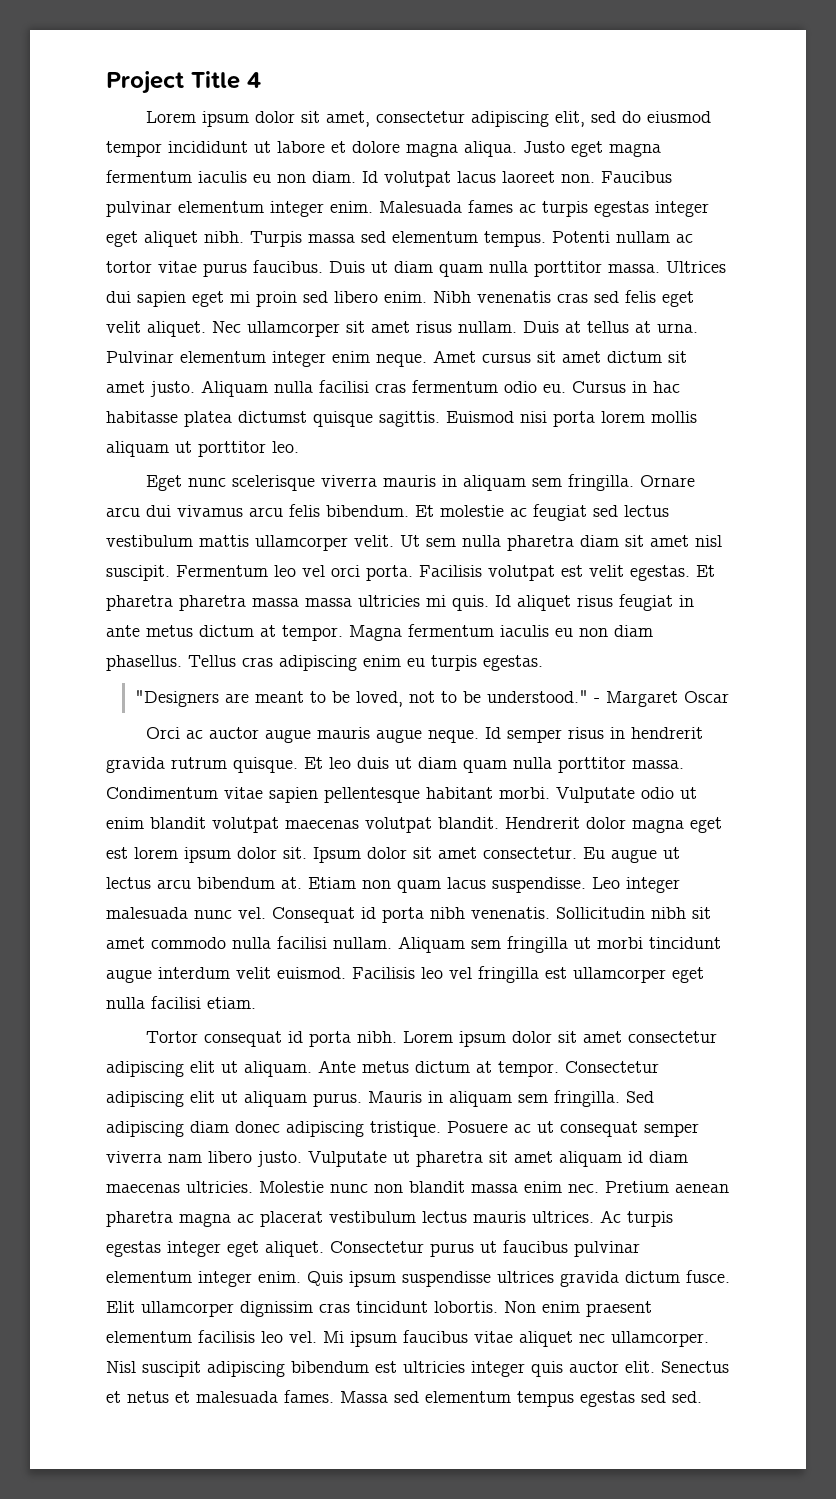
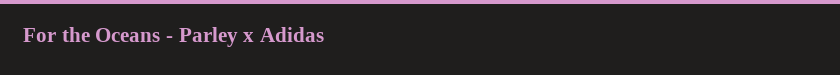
[106,71,261,94] [146,111,712,127] [106,141,661,157] [106,170,672,187] [106,200,709,217] [106,231,693,247] [106,260,726,277] [106,290,694,307] [106,321,698,337] [106,350,687,367] [106,380,680,397] [106,411,697,427] [106,441,299,457] [146,474,696,491] [106,504,669,521] [106,535,722,551] [106,565,715,581] [106,594,694,611] [106,624,653,641] [106,655,543,671] [134,690,729,707] [146,727,704,743] [106,757,684,773] [106,787,697,803] [106,817,722,833] [106,847,680,863] [106,877,680,893] [106,907,711,923] [106,936,721,953] [106,966,704,983] [106,996,256,1009] [146,1031,718,1047] [106,1060,659,1077] [106,1090,654,1107] [106,1121,699,1137] [106,1151,688,1167] [106,1181,729,1193] [106,1210,673,1227] [106,1240,640,1257] [106,1270,730,1287] [106,1301,652,1317] [106,1330,709,1347] [106,1361,729,1377] [106,1390,702,1407] Project Title 4 // Lorem ipsum dolor sit amet, consectetur adipiscing elit, sed do eiusmod tempor incididunt ut labore et dolore magna aliqua. Justo eget magna fermentum iaculis eu non diam. Id volutpat lacus laoreet non. Faucibus pulvinar elementum integer enim. Malesuada fames ac turpis egestas integer eget aliquet nibh. Turpis massa sed elementum tempus. Potenti nullam ac tortor vitae purus faucibus. Duis ut diam quam nulla porttitor massa. Ultrices dui sapien eget mi proin sed libero enim. Nibh venenatis cras sed felis eget velit aliquet. Nec ullamcorper sit amet risus nullam. Duis at tellus at urna. Pulvinar elementum integer enim neque. Amet cursus sit amet dictum sit amet justo. Aliquam nulla facilisi cras fermentum odio eu. Cursus in hac habitasse platea dictumst quisque sagittis. Euismod nisi porta lorem mollis aliquam ut porttitor leo. // Eget nunc scelerisque viverra mauris in aliquam sem fringilla. Ornare arcu dui vivamus arcu felis bibendum. Et molestie ac feugiat sed lectus vestibulum mattis ullamcorper velit. Ut sem nulla pharetra diam sit amet nisl suscipit. Fermentum leo vel orci porta. Facilisis volutpat est velit egestas. Et pharetra pharetra massa massa ultricies mi quis. Id aliquet risus feugiat in ante metus dictum at tempor. Magna fermentum iaculis eu non diam phasellus. Tellus cras adipiscing enim eu turpis egestas. // "Designers are meant to be loved, not to be understood." - Margaret Oscar // Orci ac auctor augue mauris augue neque. Id semper risus in hendrerit gravida rutrum quisque. Et leo duis ut diam quam nulla porttitor massa. Condimentum vitae sapien pellentesque habitant morbi. Vulputate odio ut enim blandit volutpat maecenas volutpat blandit. Hendrerit dolor magna eget est lorem ipsum dolor sit. Ipsum dolor sit amet consectetur. Eu augue ut lectus arcu bibendum at. Etiam non quam lacus suspendisse. Leo integer malesuada nunc vel. Consequat id porta nibh venenatis. Sollicitudin nibh sit amet commodo nulla facilisi nullam. Aliquam sem fringilla ut morbi tincidunt augue interdum velit euismod. Facilisis leo vel fringilla est ullamcorper eget nulla facilisi etiam. // Tortor consequat id porta nibh. Lorem ipsum dolor sit amet consectetur adipiscing elit ut aliquam. Ante metus dictum at tempor. Consectetur adipiscing elit ut aliquam purus. Mauris in aliquam sem fringilla. Sed adipiscing diam donec adipiscing tristique. Posuere ac ut consequat semper viverra nam libero justo. Vulputate ut pharetra sit amet aliquam id diam maecenas ultricies. Molestie nunc non blandit massa enim nec. Pretium aenean pharetra magna ac placerat vestibulum lectus mauris ultrices. Ac turpis egestas integer eget aliquet. Consectetur purus ut faucibus pulvinar elementum integer enim. Quis ipsum suspendisse ultrices gravida dictum fusce. Elit ullamcorper dignissim cras tincidunt lobortis. Non enim praesent elementum facilisis leo vel. Mi ipsum faucibus vitae aliquet nec ullamcorper. Nisl suscipit adipiscing bibendum est ultricies integer quis auctor elit. Senectus et netus et malesuada fames. Massa sed elementum tempus egestas sed sed. -> [23,27,325,47] For the Oceans - Parley x Adidas

